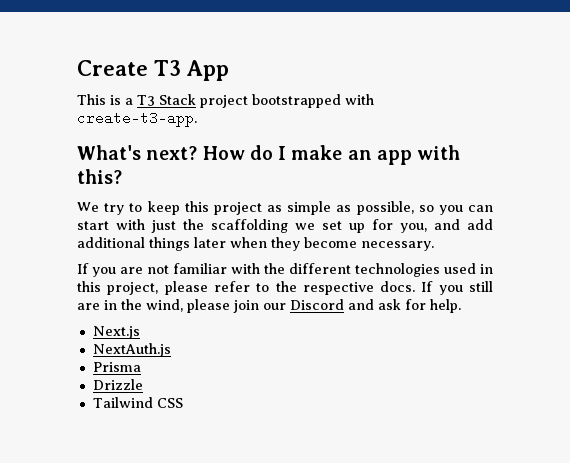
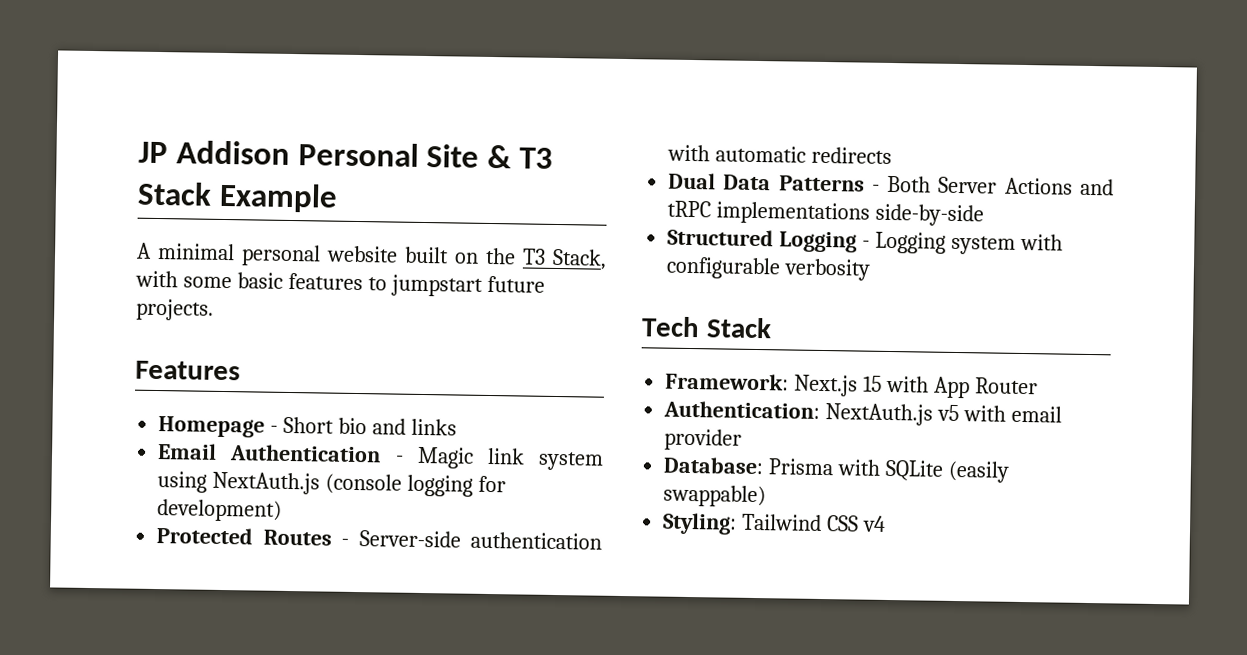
[77,60,230,81] [77,94,374,108] [77,111,197,127] [77,145,461,165] [77,169,122,184] [77,201,494,215] [77,219,493,233] [77,237,434,251] [77,263,493,277] [77,281,494,295] [77,299,461,313] [92,326,140,339] [92,343,171,357] [92,362,141,372] [92,379,143,390] Create T3 App // This is a T3 Stack project bootstrapped with create-t3-app. // What's next? How do I make an app with this? // We try to keep this project as simple as possible, so you can start with just the scaffolding we set up for you, and add additional things later when they become necessary. // If you are not familiar with the different technologies used in this project, please refer to the respective docs. If you still are in the wind, please join our Discord and ask for help. // Next.js // NextAuth.js // Prisma // Drizzle // -> [138,140,553,169] [137,181,338,213] [136,242,607,270] [135,270,545,297] [136,298,214,321] [135,360,241,381] [158,416,457,438] [157,443,605,471] [157,471,506,497] [157,499,283,522] [156,527,602,550] [667,144,893,165] [668,172,1114,196] [667,200,985,227] [667,228,1063,255] [666,256,872,281] [641,316,772,339] [665,372,1038,399] [663,400,1062,426] [664,428,743,451] [663,456,1010,483] [663,484,767,508] [662,512,738,535] JP Addison Personal Site & T3 Stack Example // A minimal personal website built on the T3 Stack, with some basic features to jumpstart future projects. // Features // Homepage - Short bio and links // Email Authentication - Magic link system using NextAuth.js (console logging for development) // Protected Routes - Server-side authentication with automatic redirects // Dual Data Patterns - Both Server Actions and tRPC implementations side-by-side // Structured Logging - Logging system with configurable verbosity // Tech Stack // Framework: Next.js 15 with App Router // Authentication: NextAuth.js v5 with email provider // Database: Prisma with SQLite (easily swappable) // Styling:
(183, 403) none -> [862,515,887,532] v4

